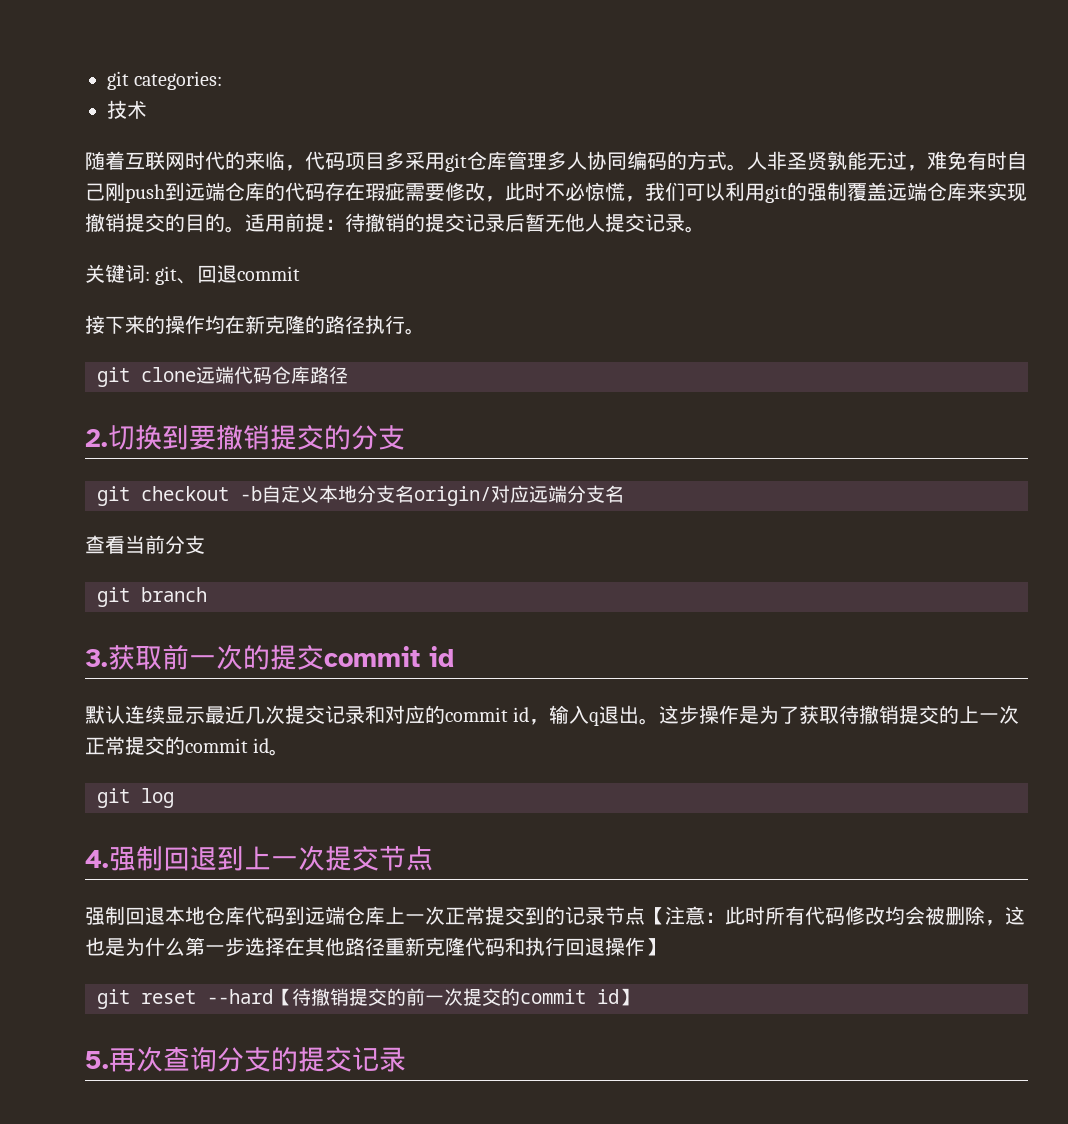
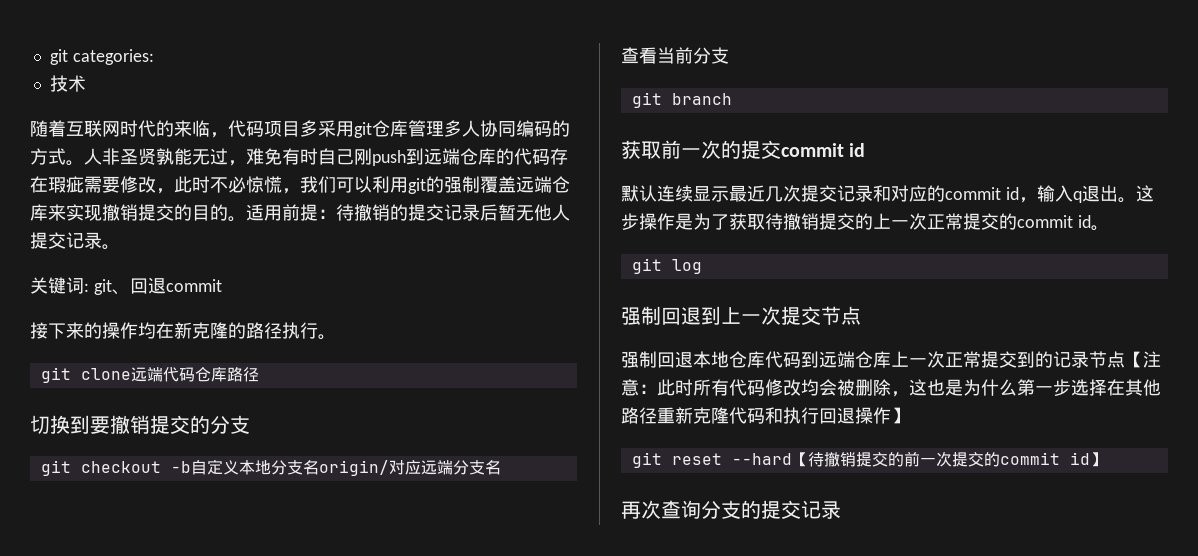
[85,429,108,447] 2. -> (259, 374) none
[85,649,108,667] 3. -> (732, 99) none
[85,850,109,868] 4. -> (702, 266) none
[85,1051,109,1069] 5. -> (1106, 459) none

